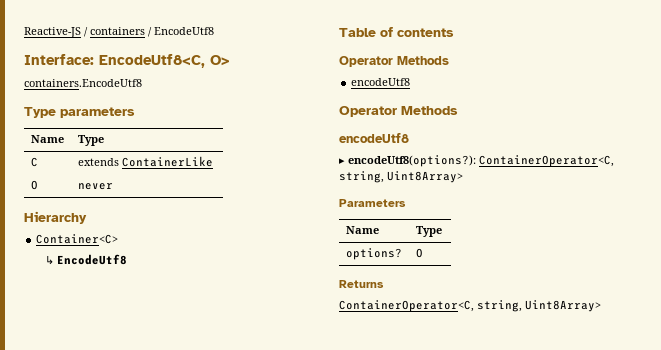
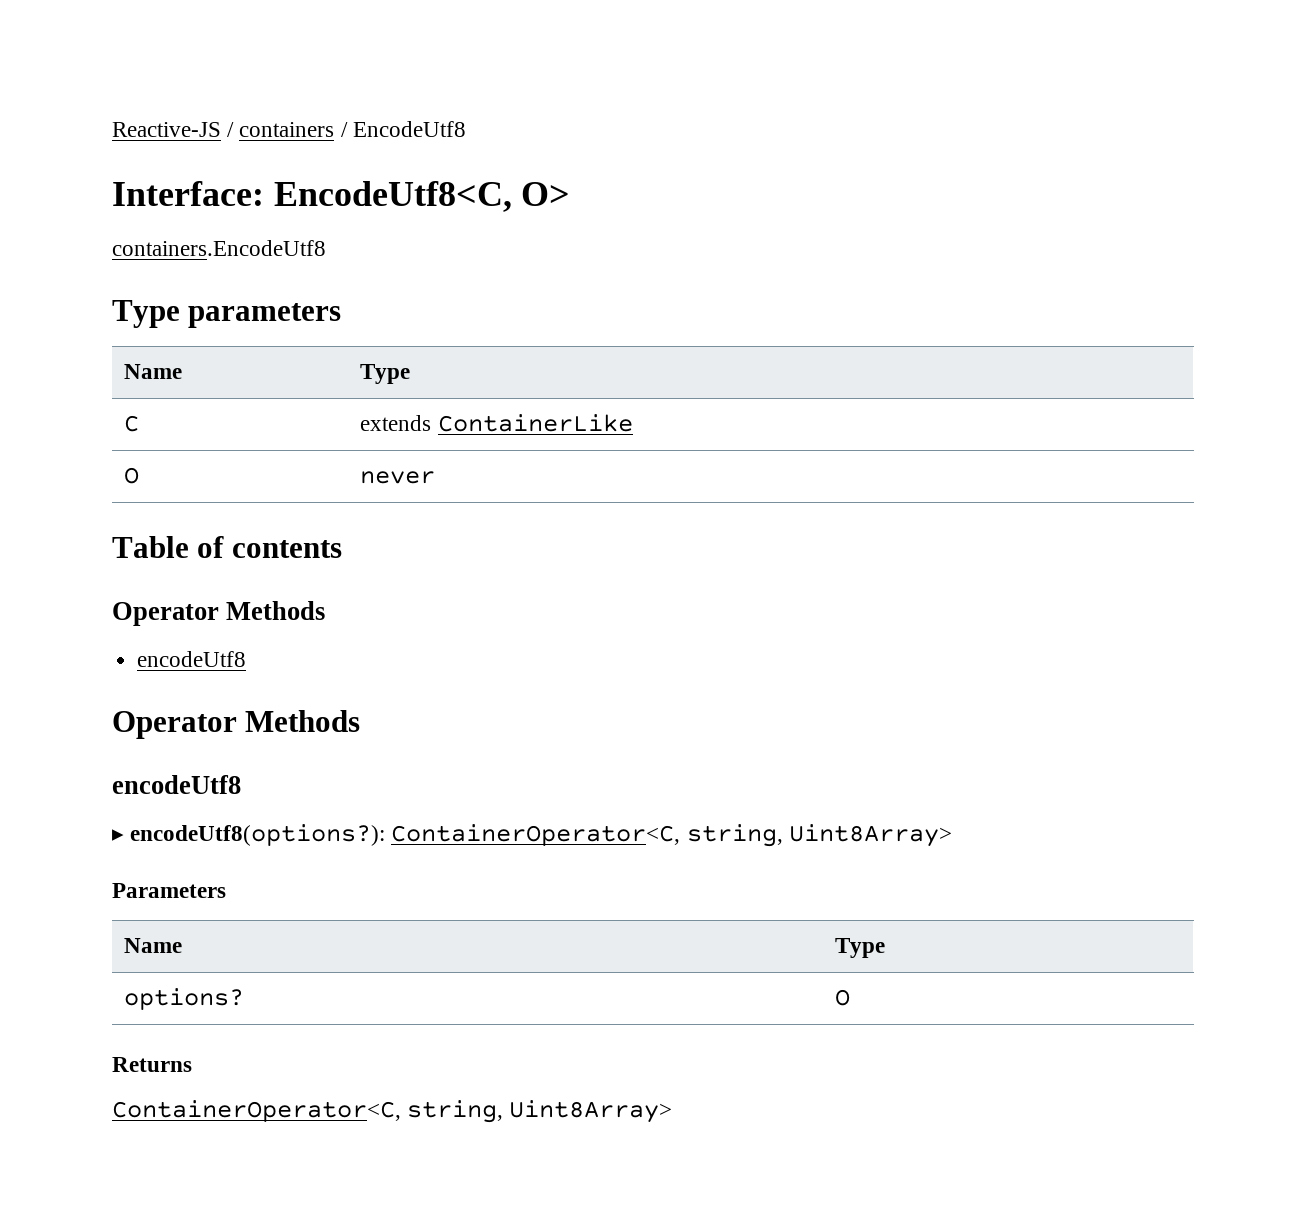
[24,211,87,224] [36,234,119,244] [44,254,127,265] // Hierarchy // Container<C> // ↳ EncodeUtf8 -> (436, 477) none

